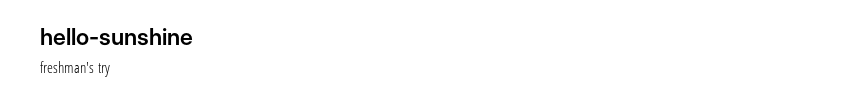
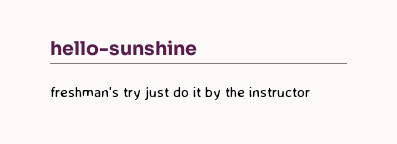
(111, 70) none -> [145,86,310,100] just do it by the instructor

